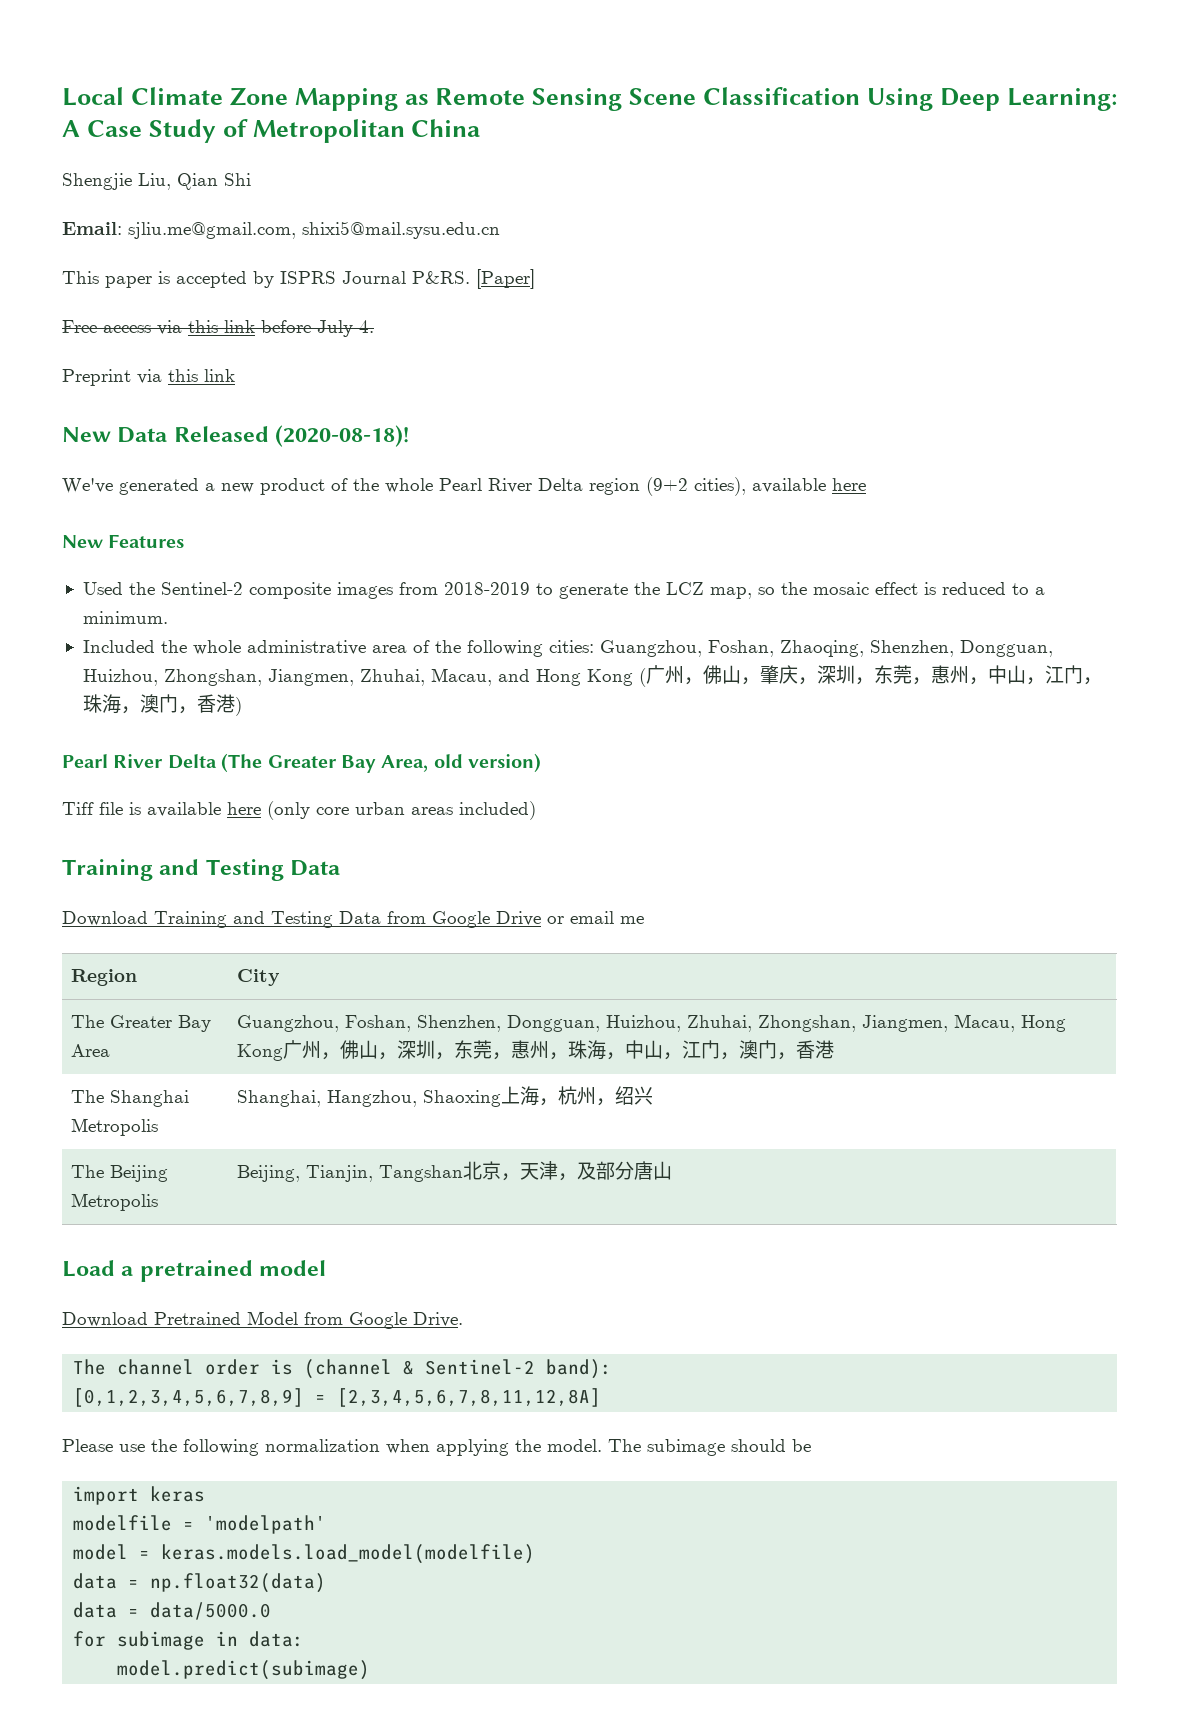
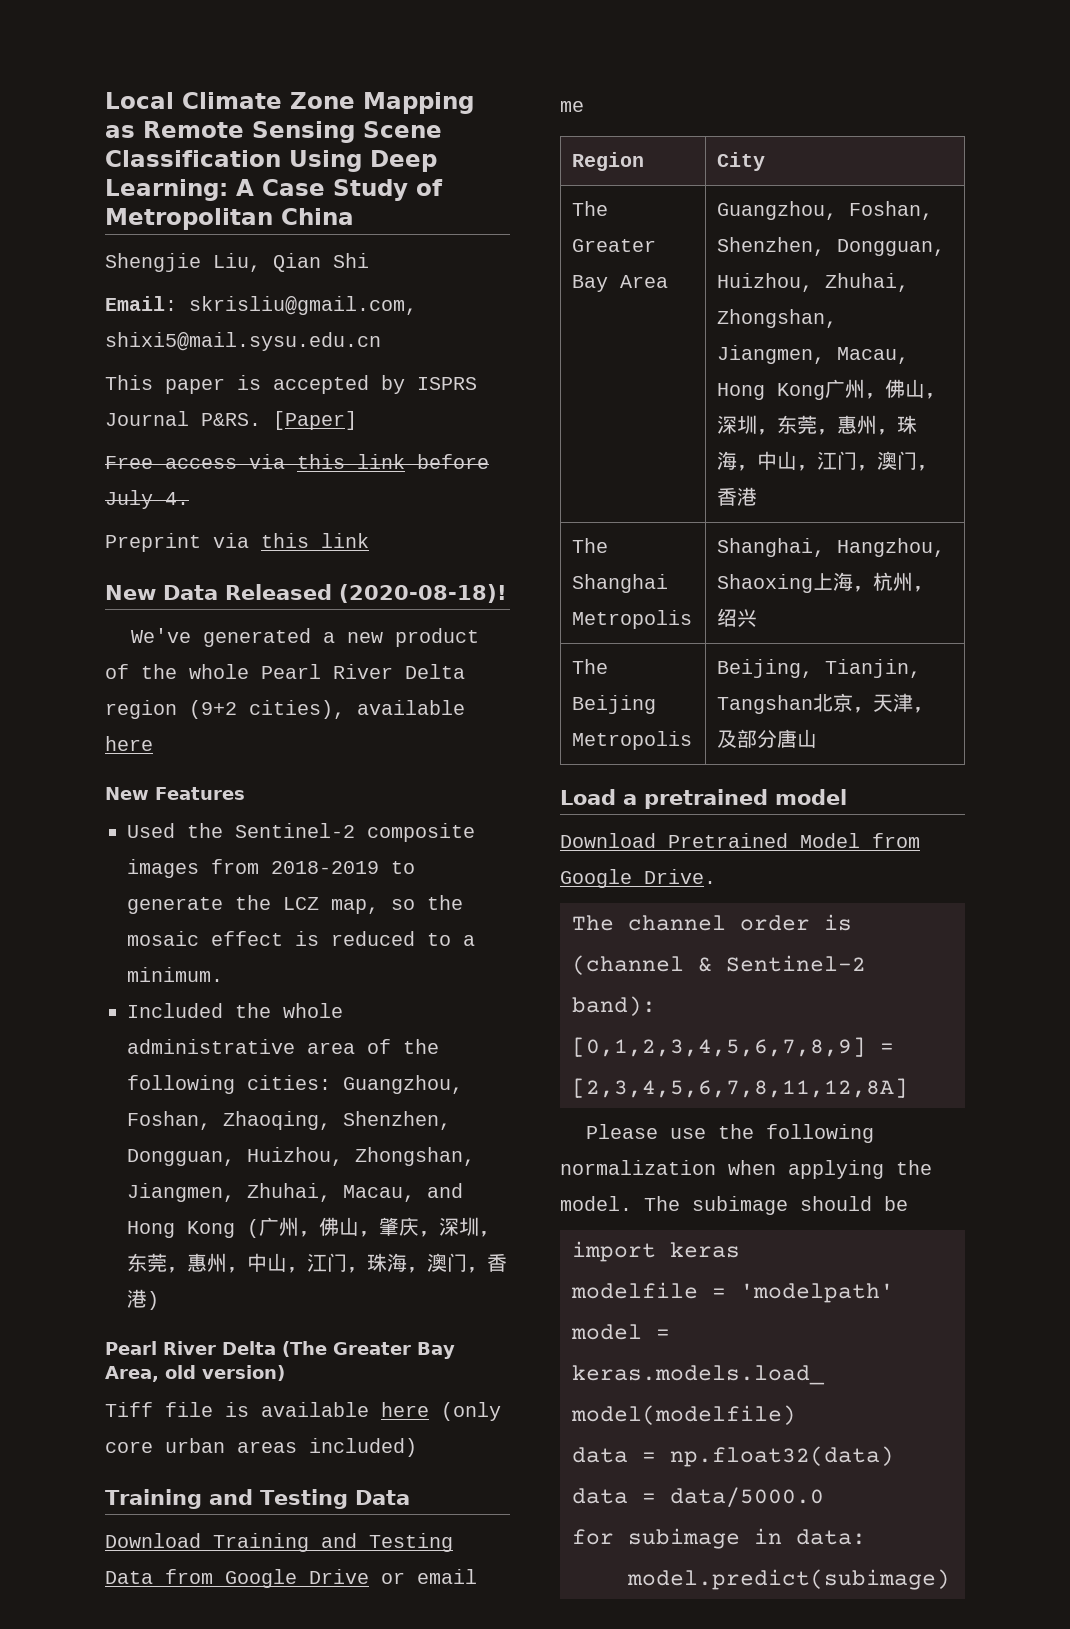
[128,222,296,239] sjliu.me@gmail.com, -> [189,296,417,315] skrisliu@gmail.com,

